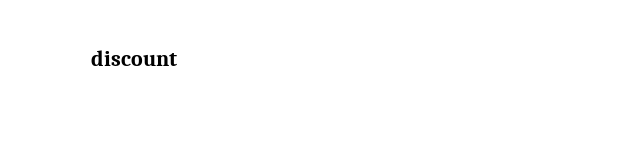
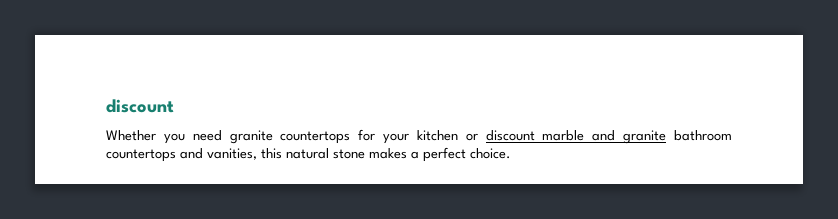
[91,50,177,66] discount -> [106,99,174,113] [106,129,732,144] [106,147,511,162] discount // Whether you need granite countertops for your kitchen or discount marble and granite bathroom countertops and vanities, this natural stone makes a perfect choice.

